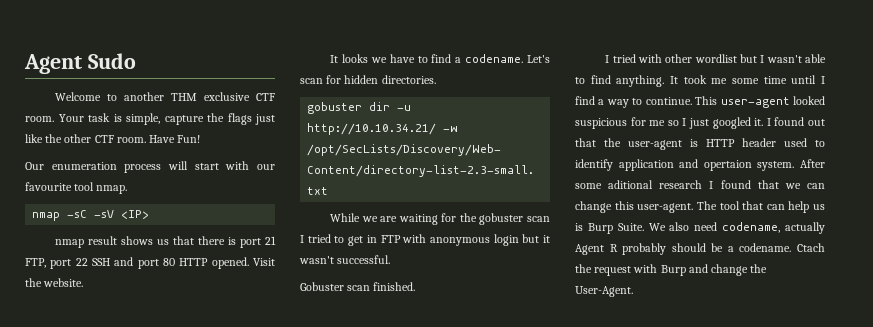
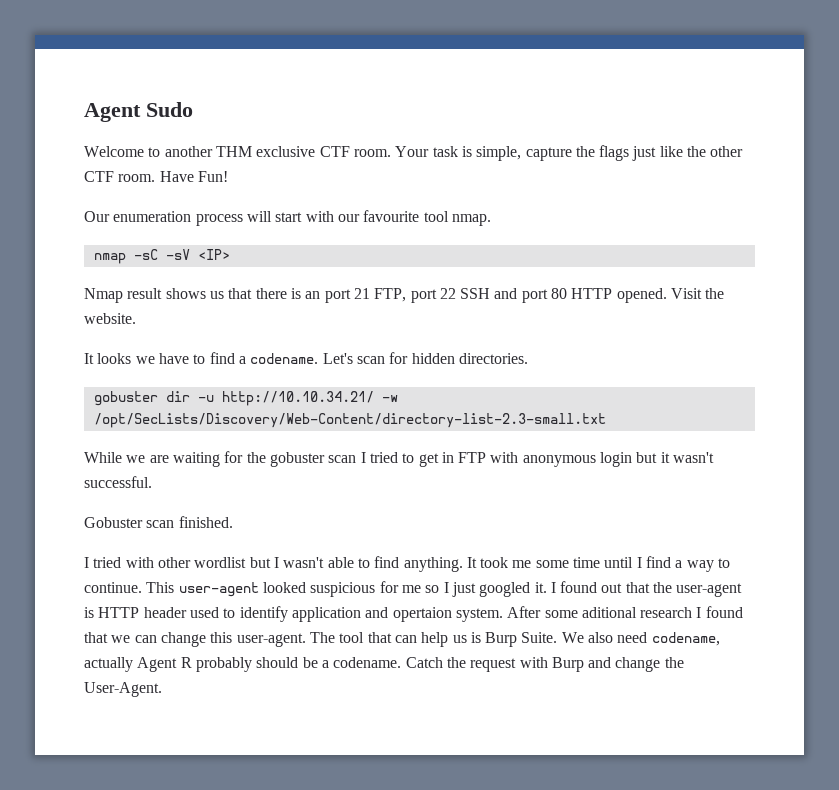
[55,239,85,248] nmap -> [84,288,123,303] Nmap
(237, 241) none -> [305,291,321,299] an
[797,243,825,252] Ctach -> [405,657,443,668] Catch

